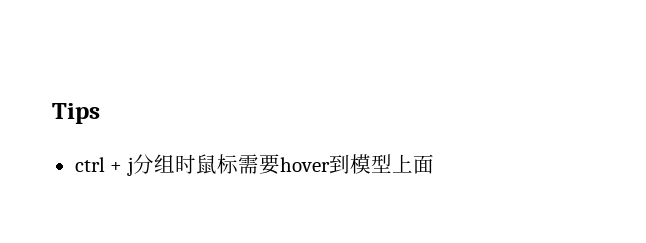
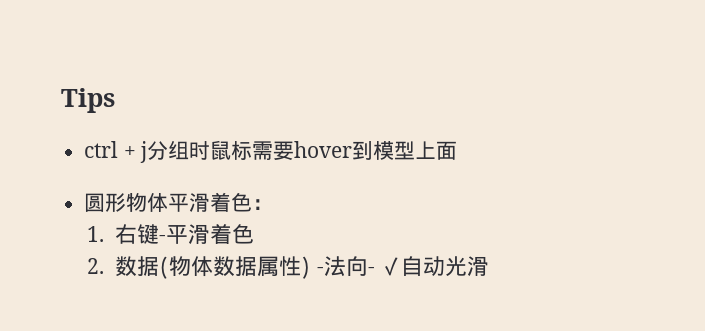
(434, 164) none -> [84,192,274,212] [87,224,254,244] [87,256,490,279] // 圆形物体平滑着色： // 1.右键-平滑着色 // 2.数据(物体数据属性) -法向- ✓自动光滑

